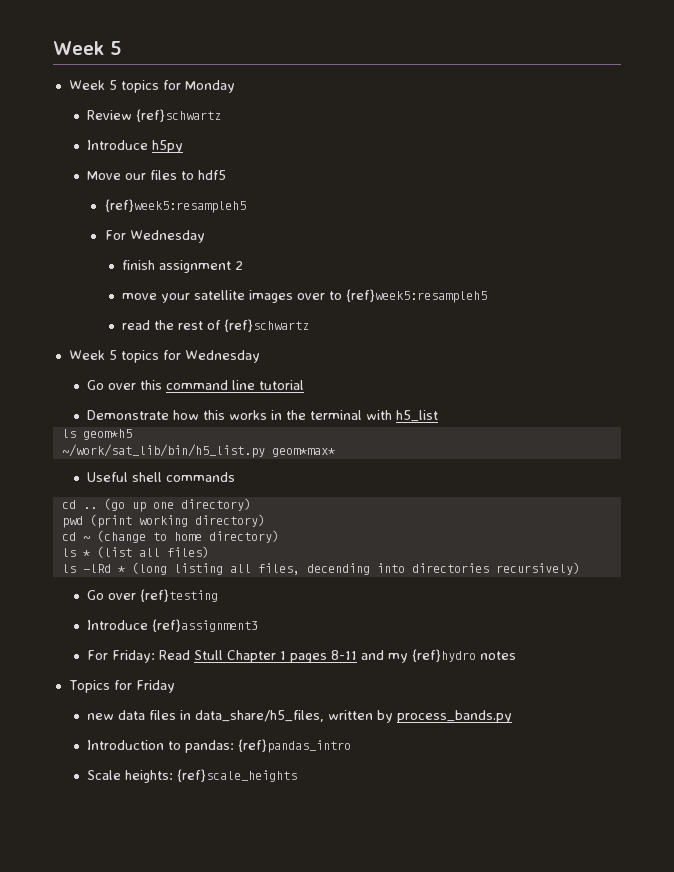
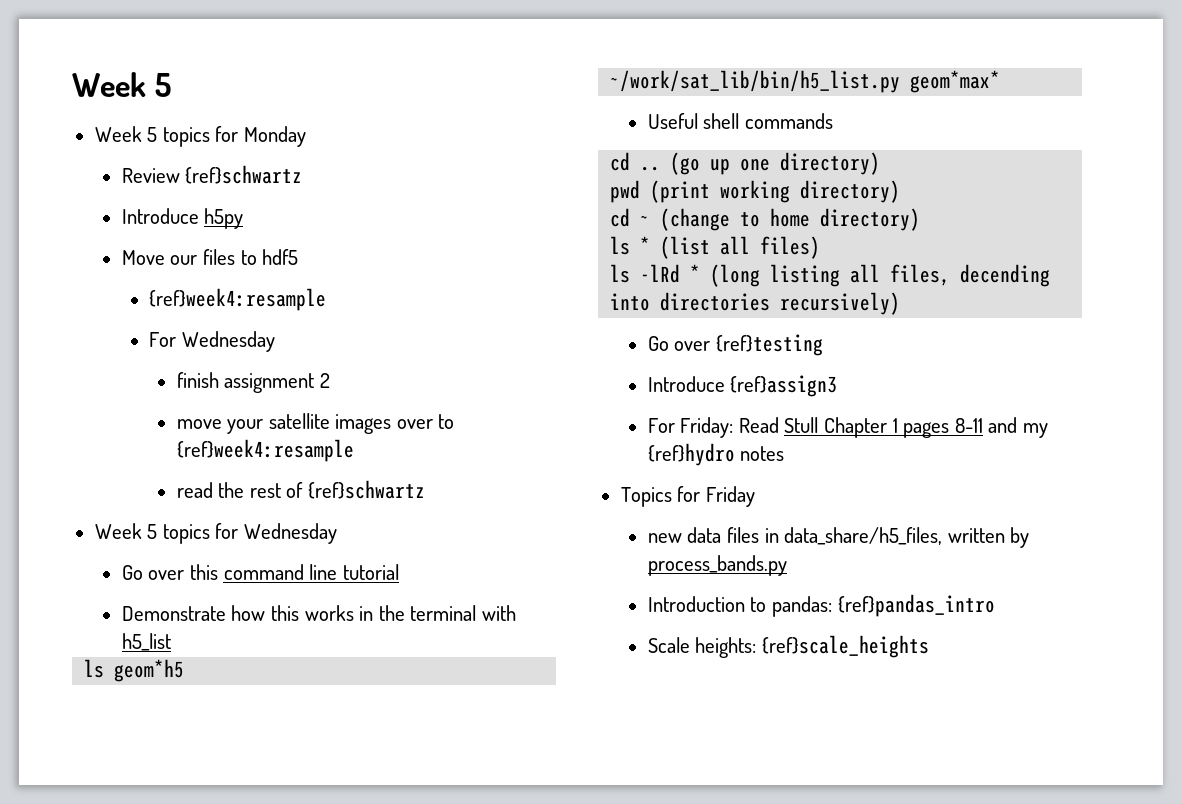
[104,199,246,213] {ref}week5:resampleh5 -> [149,288,327,311] {ref}week4:resample
[346,289,488,303] {ref}week5:resampleh5 -> [176,439,354,462] {ref}week4:resample
[151,619,258,632] {ref}assignment3 -> [730,375,838,397] {ref}assign3

